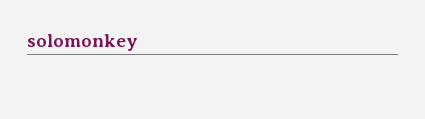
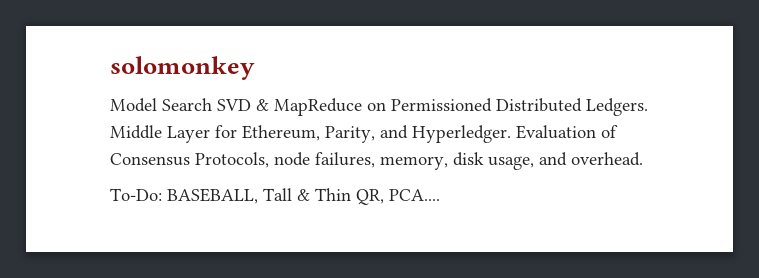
(138, 42) none -> [110,98,648,116] [110,125,618,143] [110,152,643,170] [110,188,440,205] // Model Search SVD & MapReduce on Permissioned Distributed Ledgers. Middle Layer for Ethereum, Parity, and Hyperledger. Evaluation of Consensus Protocols, node failures, memory, disk usage, and overhead. // To-Do: BASEBALL, Tall & Thin QR, PCA....

